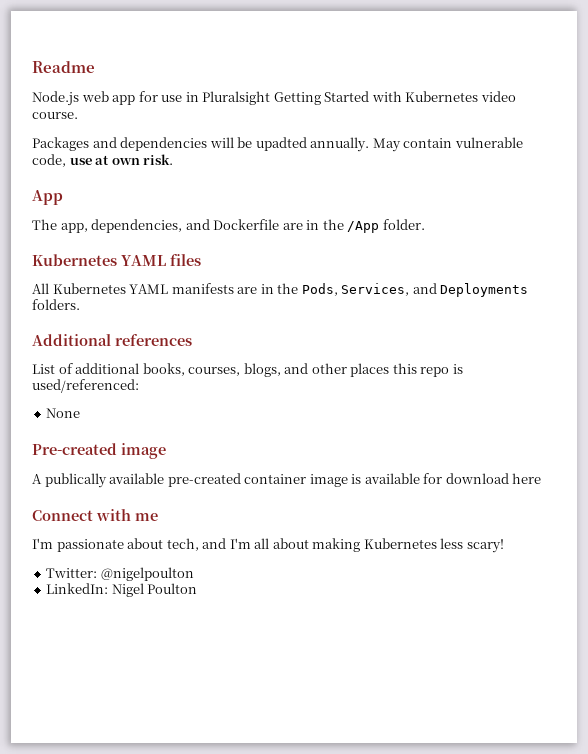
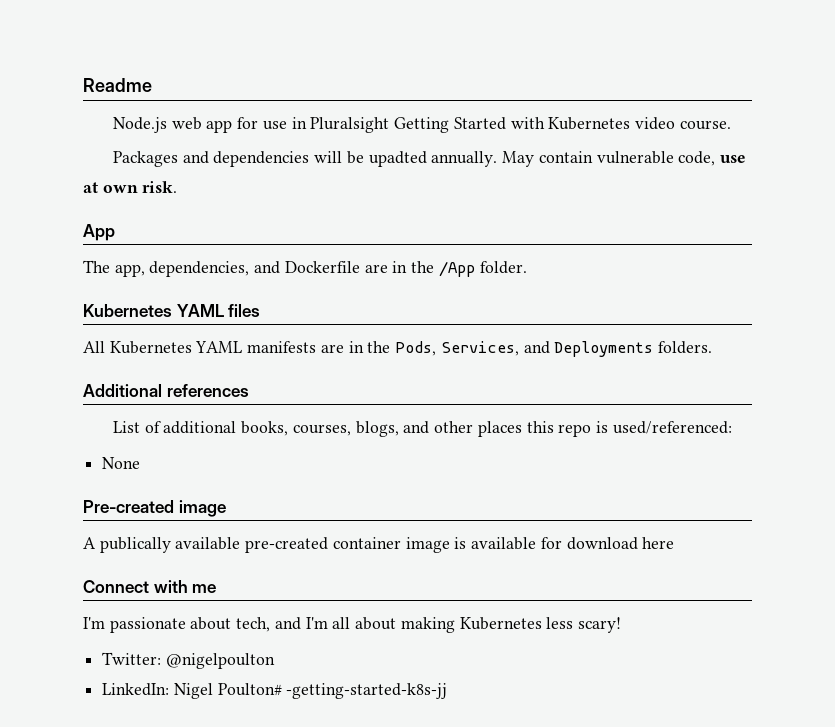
[147,583,198,594] Poulton -> [217,683,448,699] Poulton# -getting-started-k8s-jj

